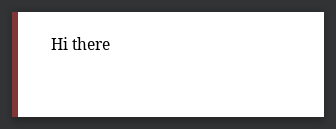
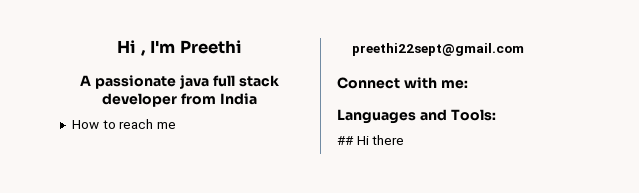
[51,37,68,50] Hi -> [117,40,242,56] [80,75,279,89] [102,93,257,107] [71,119,176,129] [351,43,524,56] [337,77,468,89] [337,109,496,124] [337,136,369,145] Hi , I'm Preethi // A passionate java full stack developer from India // How to reach me preethi22sept@gmail.com // Connect with me: // Languages and Tools: // ## Hi

